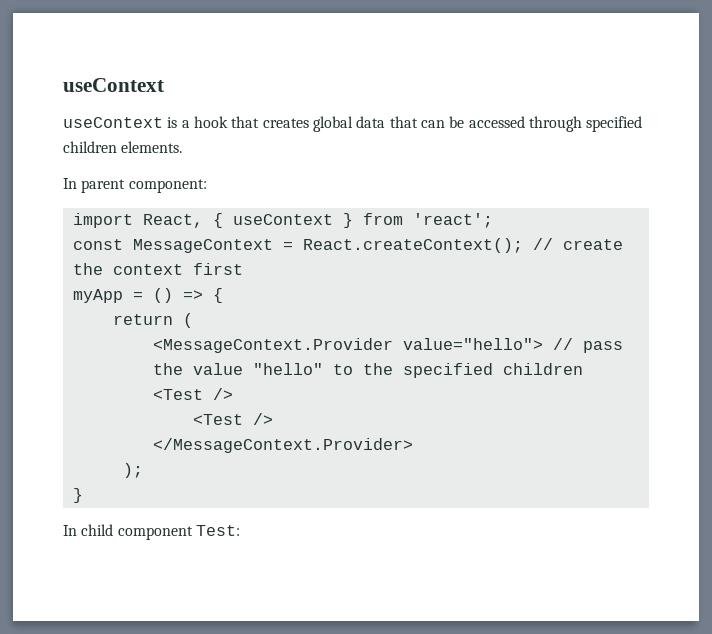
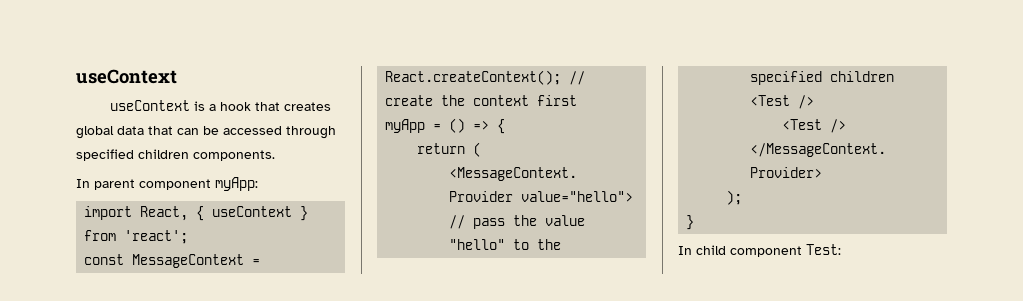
[121,141,183,153] elements. -> [193,150,275,161] components.
[128,179,207,193] component: -> [139,177,258,191] component myApp:

